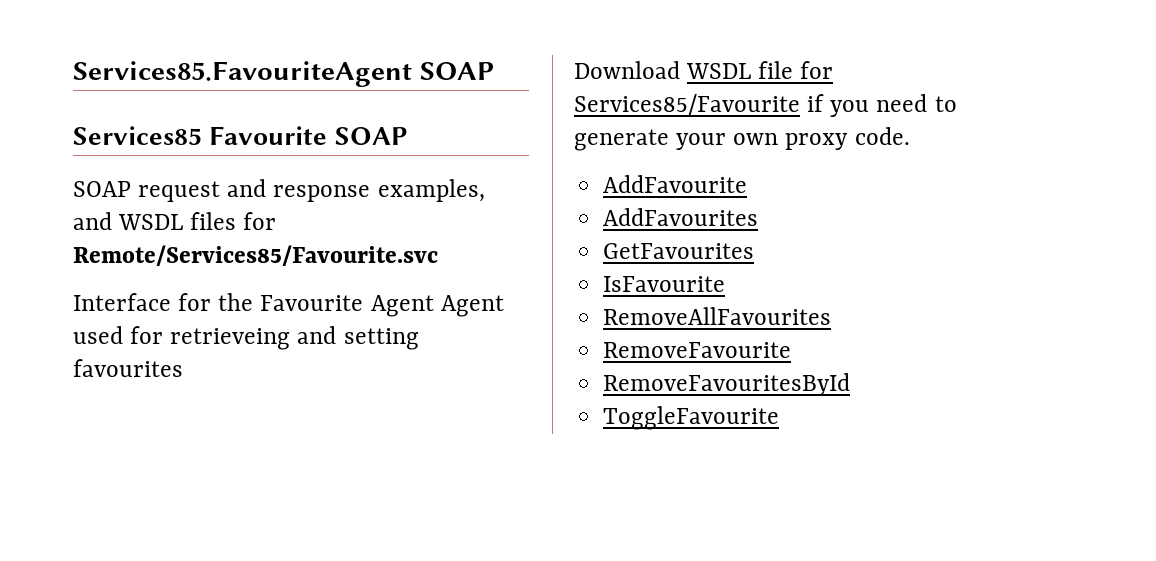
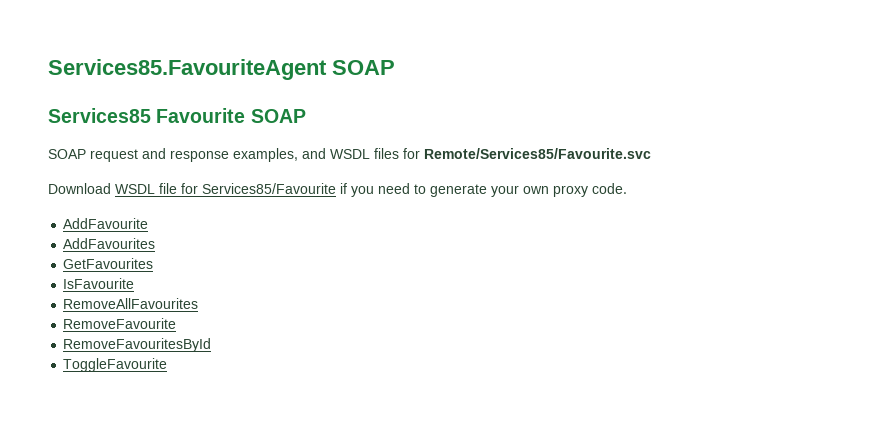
[73,293,504,317] [73,326,419,350] [73,359,183,377] // Interface for the Favourite Agent Agent used for retrieveing and setting favourites -> (651, 153) none

